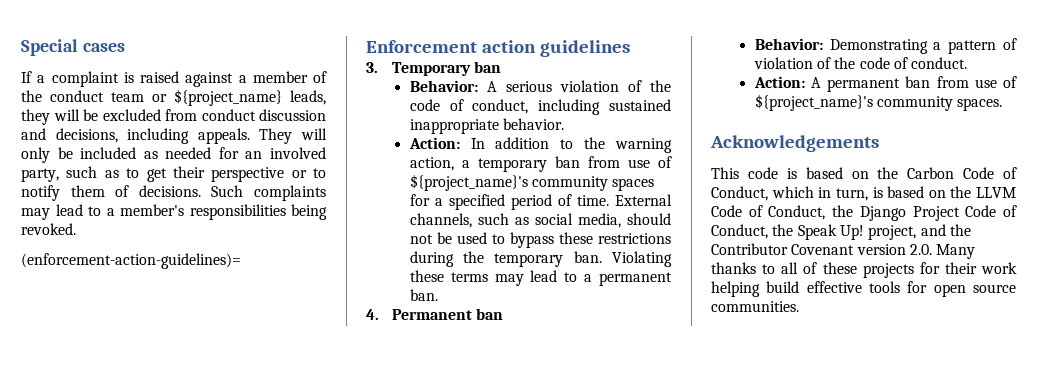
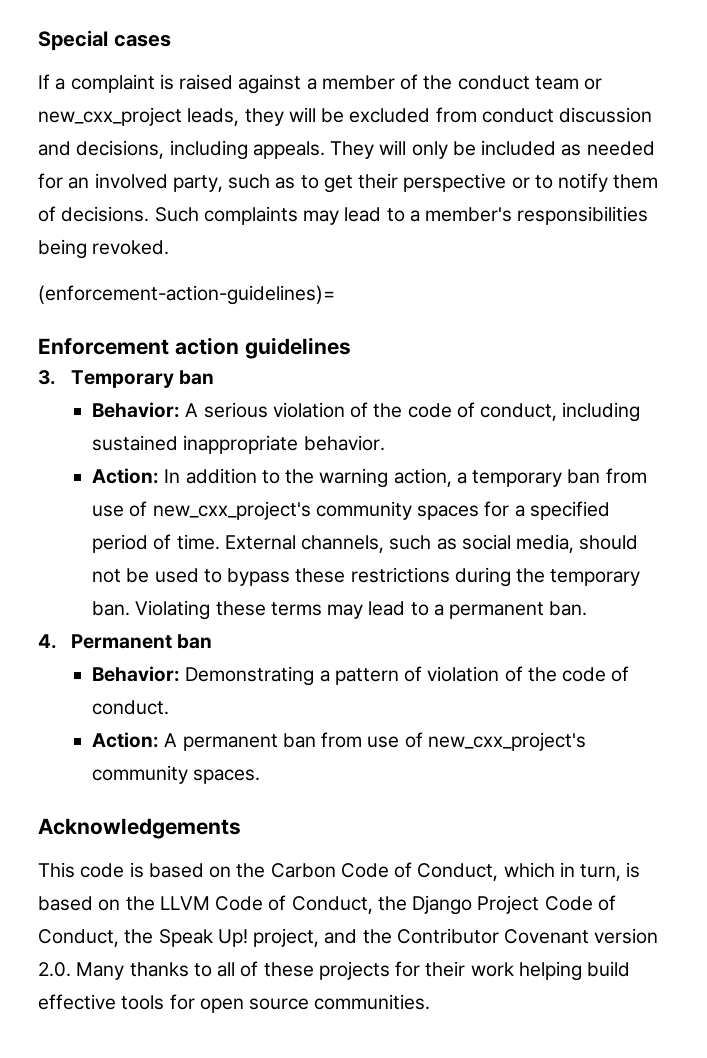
[174,89,282,106] ${project_name} -> [38,107,182,126] new_cxx_project
[409,174,528,191] ${project_name}'s -> [152,501,311,520] new_cxx_project's
[754,94,873,111] ${project_name}'s -> [427,732,586,751] new_cxx_project's

